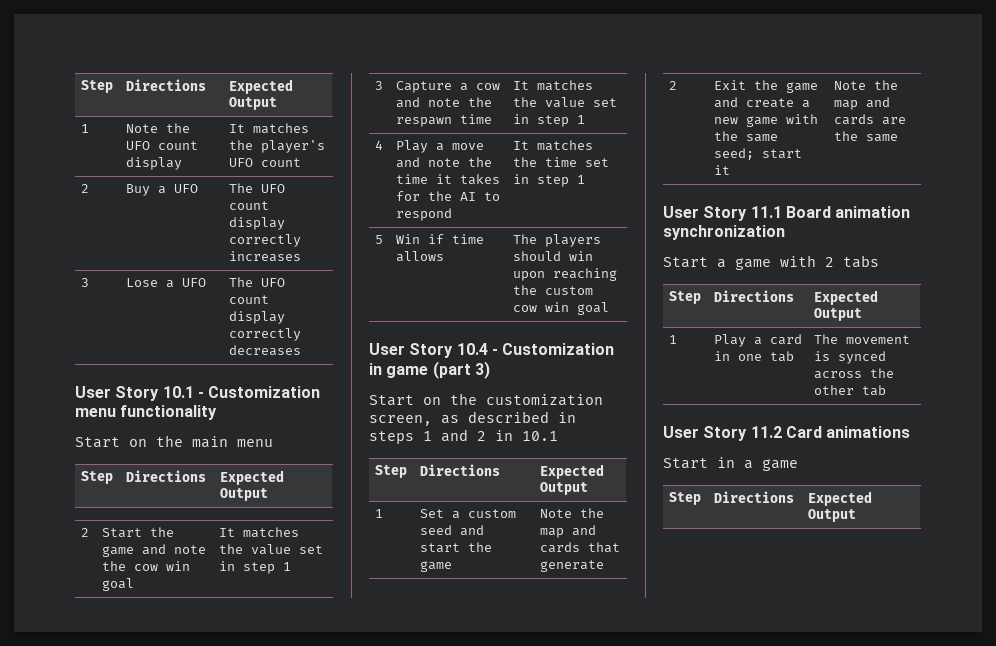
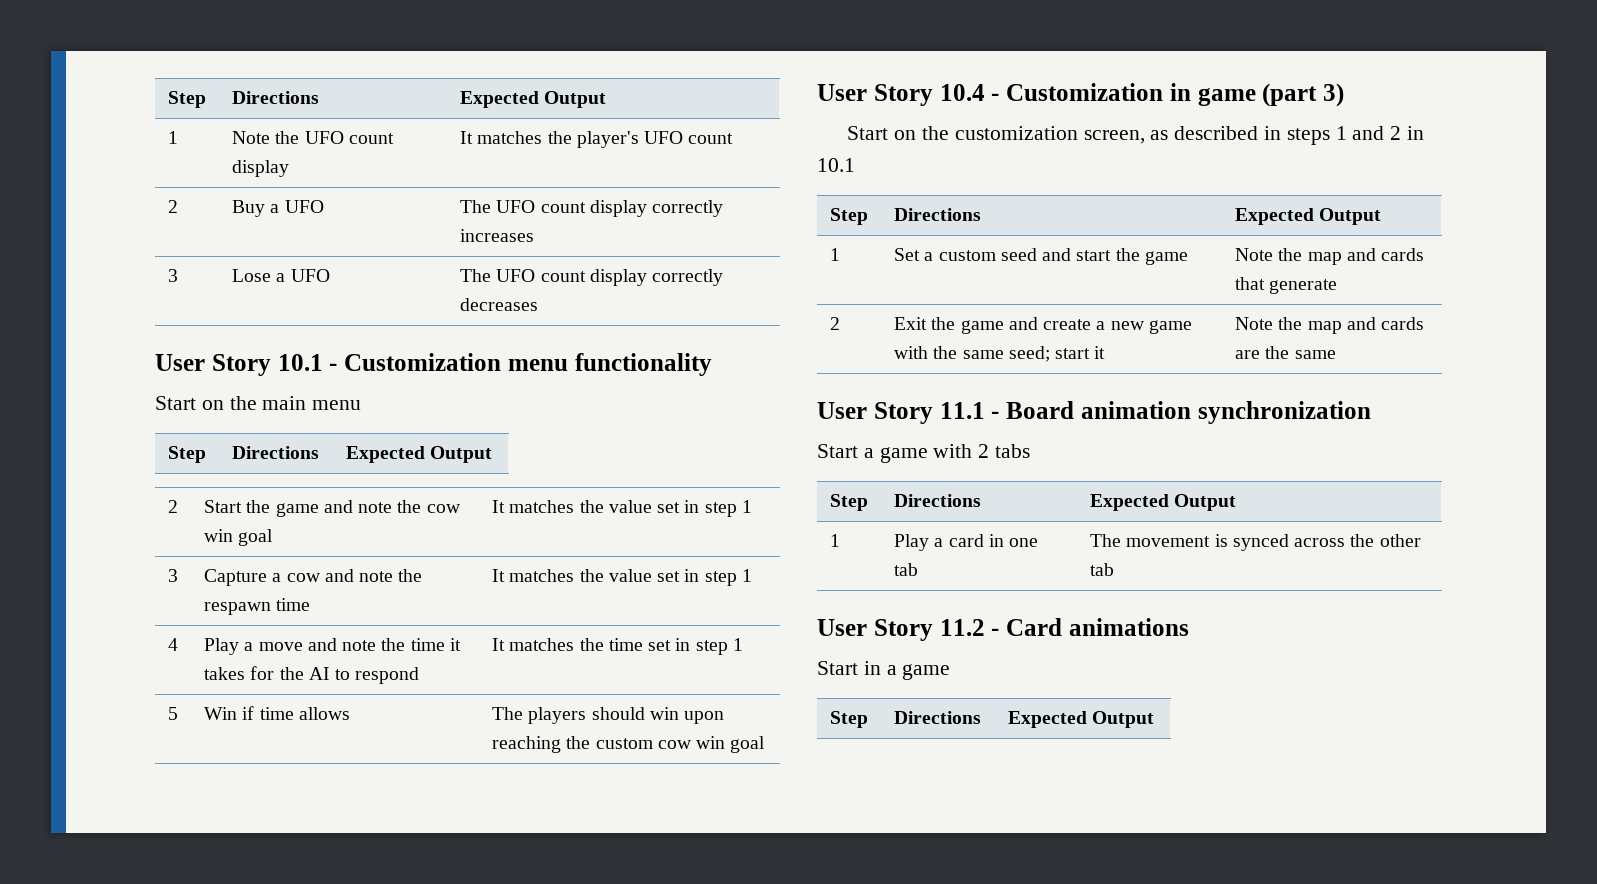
(782, 212) none -> [991,411,1000,419] -
(782, 432) none -> [991,628,1000,636] -

